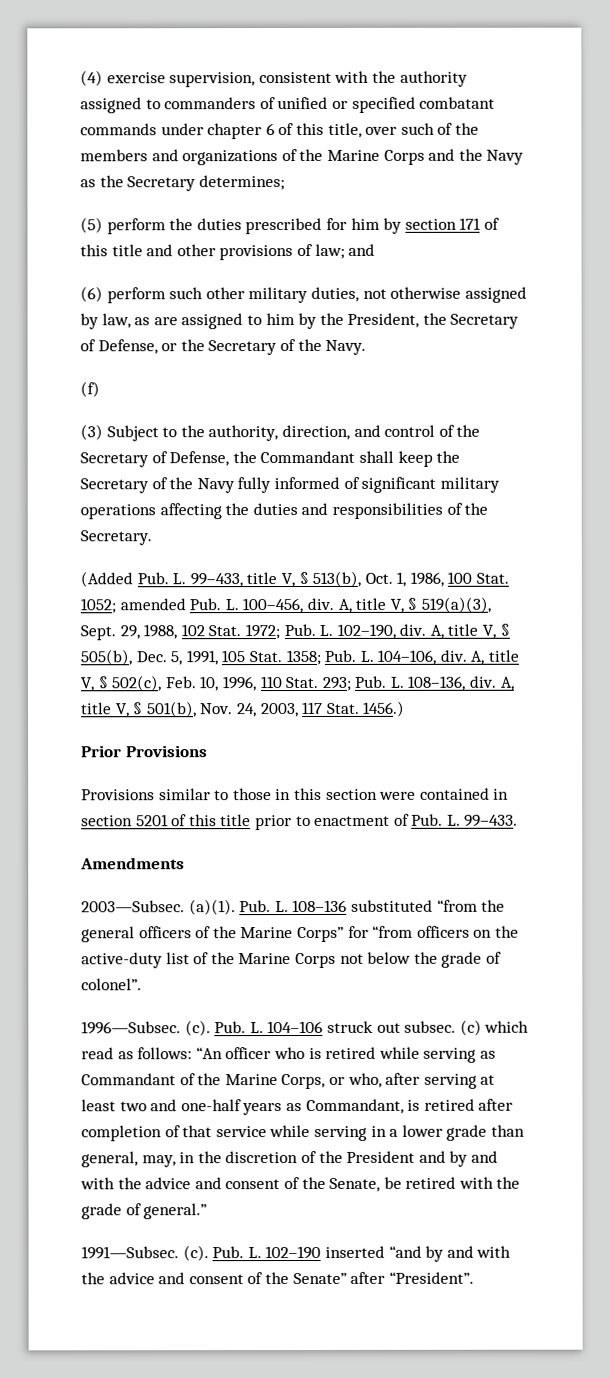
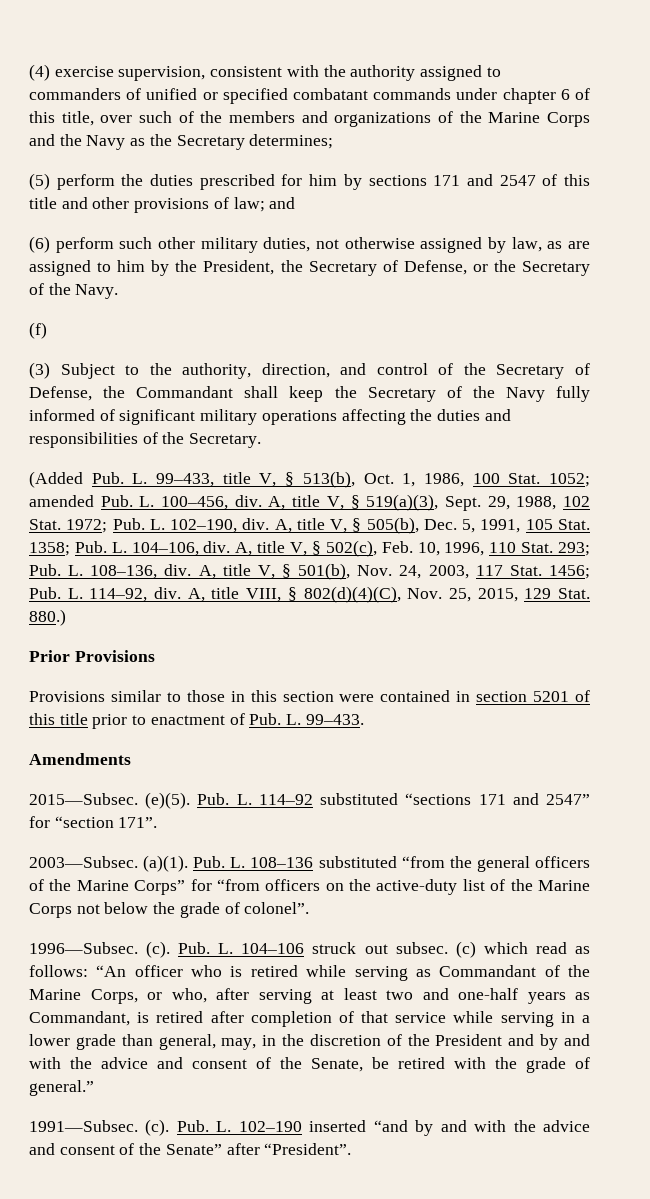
[404,217,482,230] section 171 -> [368,174,536,186] sections 171 and 2547
[363,700,406,717] 1456.) -> [549,565,591,579] [29,586,591,603] [29,609,66,626] 1456; Pub. L. 114–92, div. A, title VIII, § 802(d)(4)(C), Nov. 25, 2015, 129 Stat. 880.)
(185, 863) none -> [29,792,590,809] [29,816,158,828] // 2015—Subsec. (e)(5). Pub. L. 114–92 substituted “sections 171 and 2547” for “section 171”.

